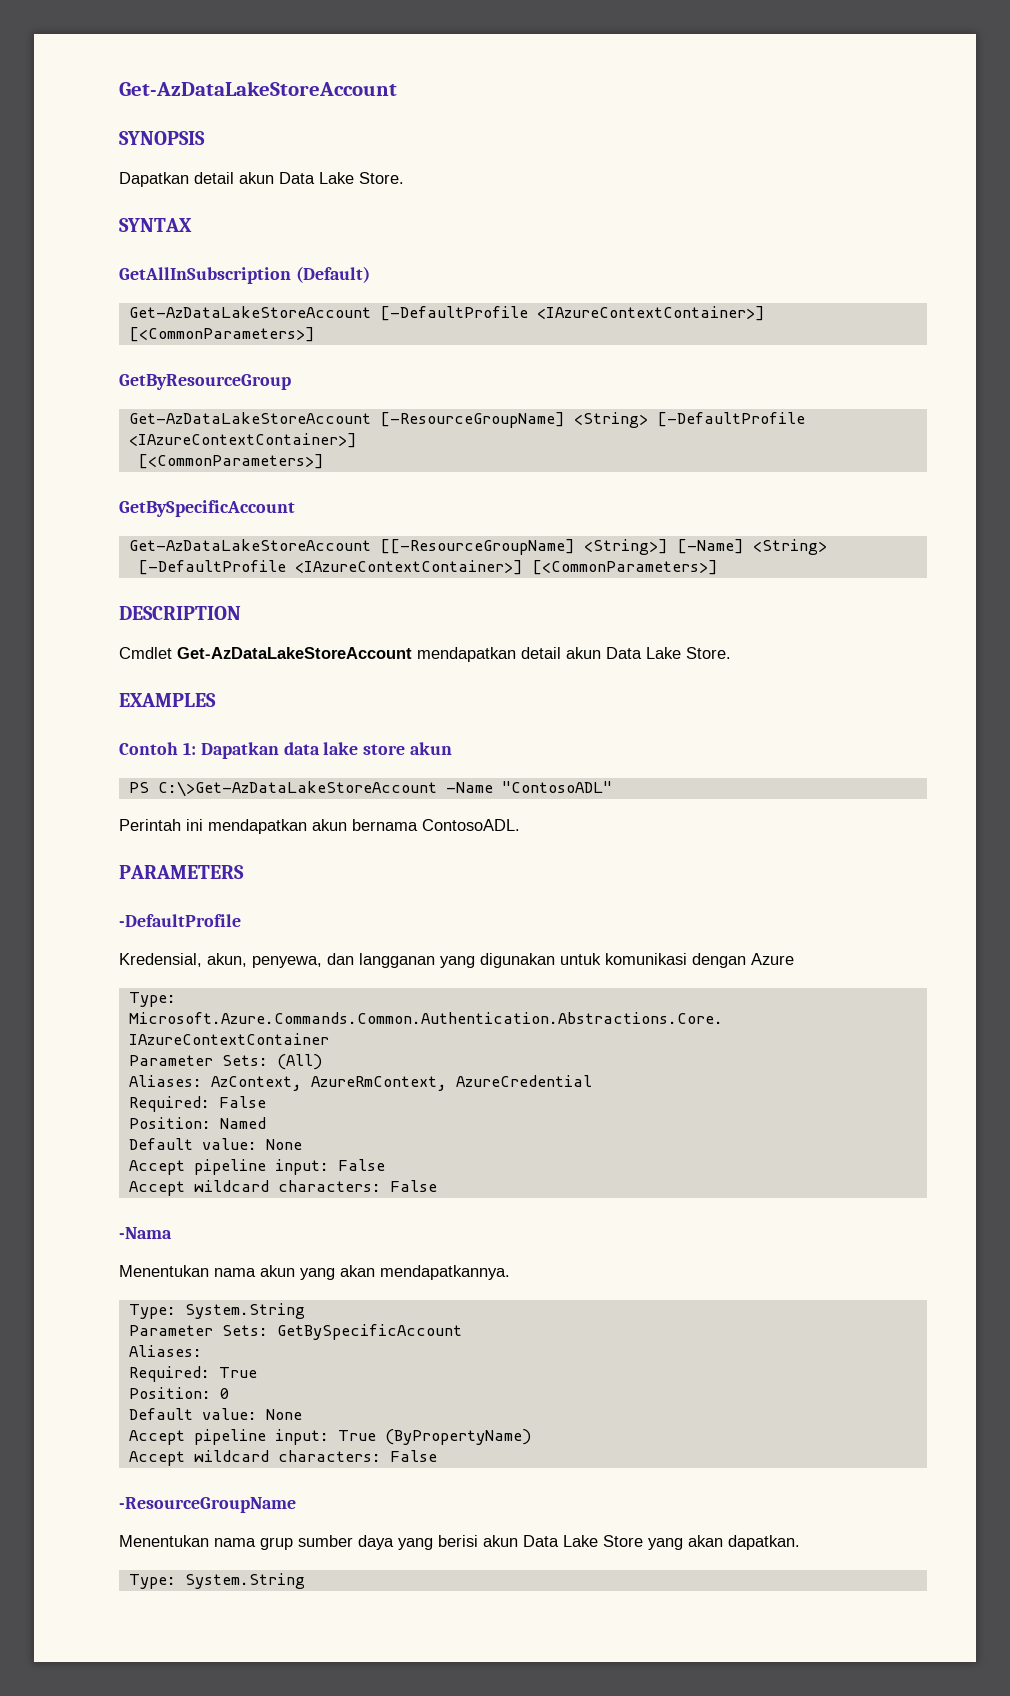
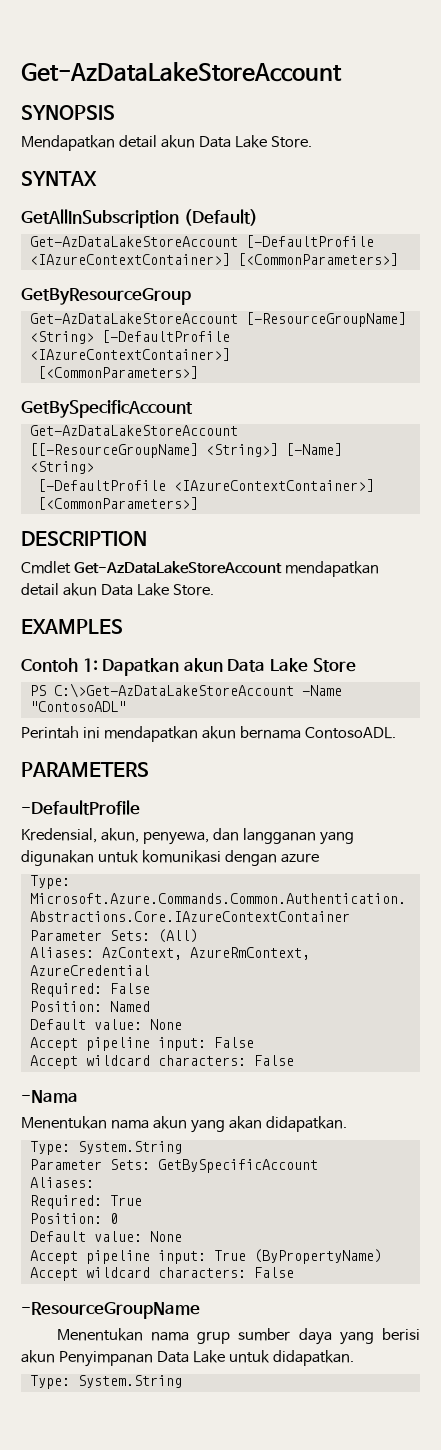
[119,172,189,187] Dapatkan -> [21,135,115,151] Mendapatkan
[283,742,453,755] data lake store akun -> [183,658,356,672] akun Data Lake Store
[751,953,794,965] Azure -> [280,853,319,863] azure
[380,1265,510,1280] mendapatkannya. -> [265,1116,347,1132] didapatkan.
[523,1535,800,1550] Data Lake Store yang akan dapatkan. -> [58,1350,354,1367] Penyimpanan Data Lake untuk didapatkan.

